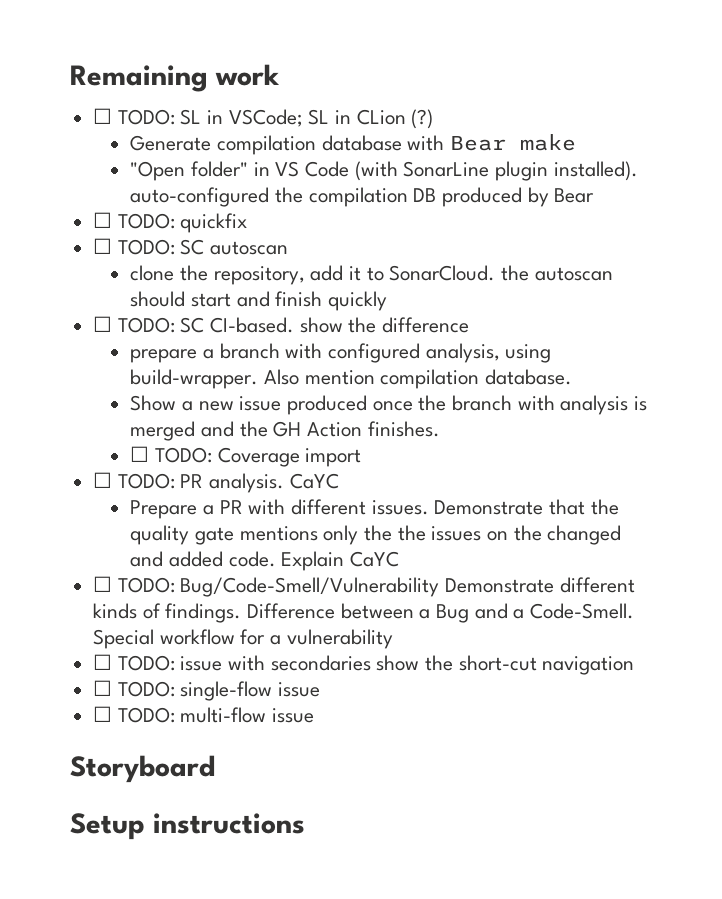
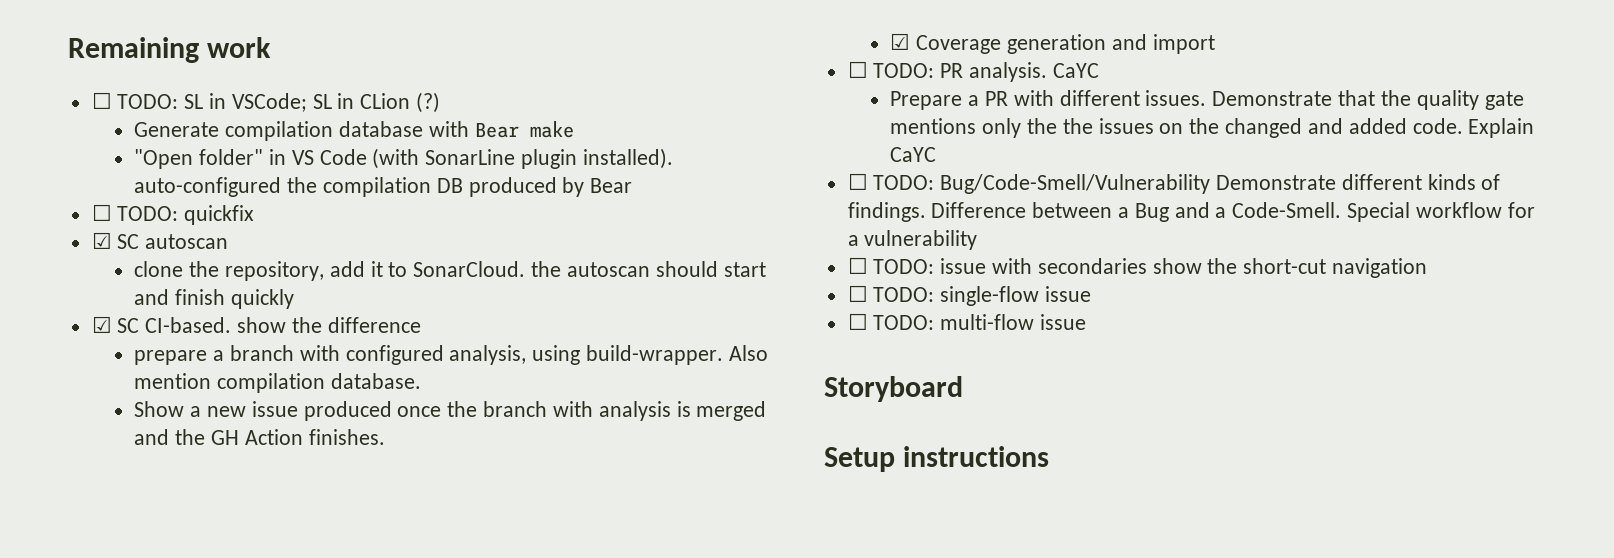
[93,238,175,255] ☐ TODO: -> [91,232,112,249] ☑
[93,316,175,333] ☐ TODO: -> [91,316,112,333] ☑
[130,446,300,467] ☐ TODO: Coverage -> [890,33,1147,54] ☑ Coverage generation and

